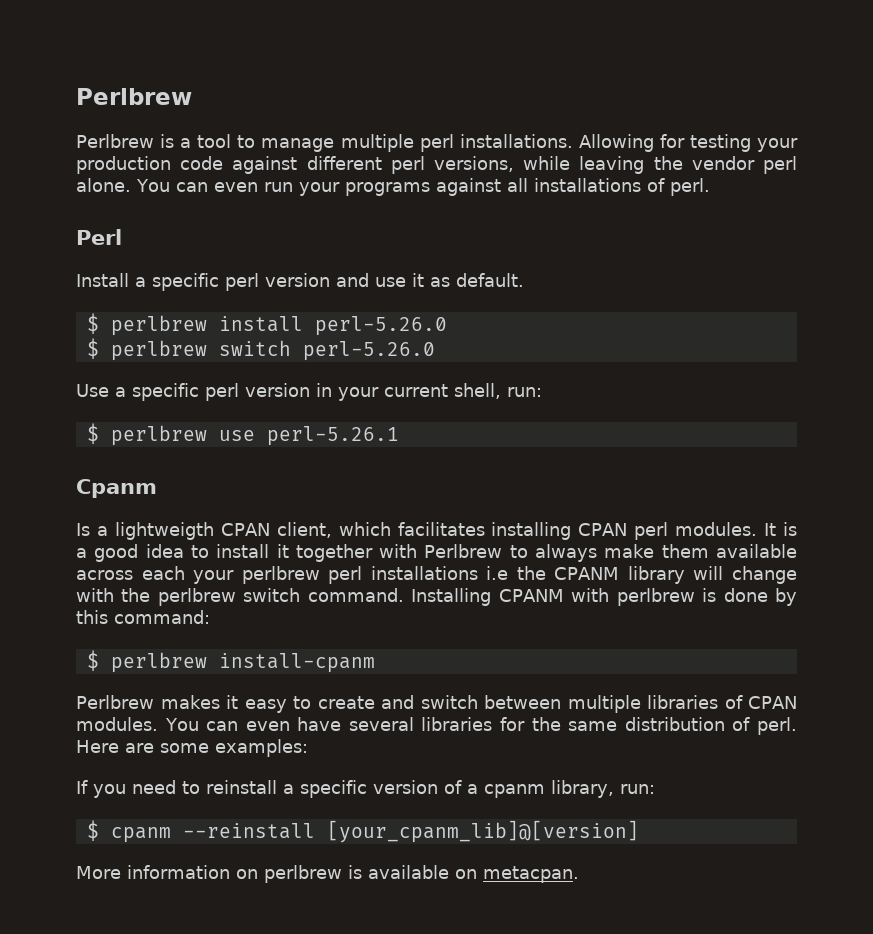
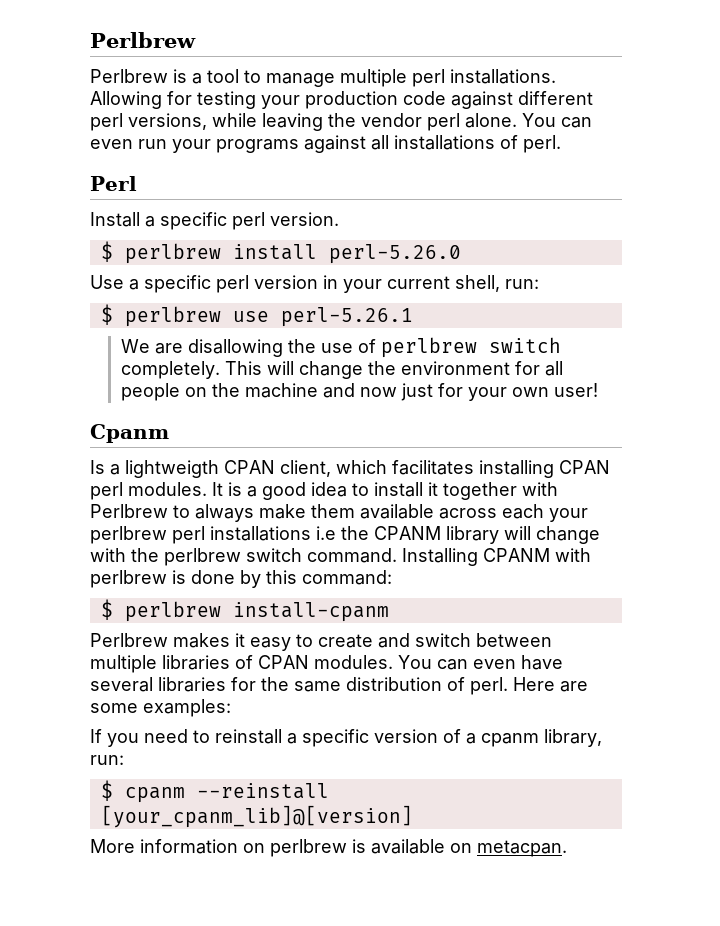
[265,273,524,287] version and use it as default. -> [270,212,339,226] version.
[86,338,435,361] // $ perlbrew switch perl-5.26.0 -> (461, 254) none
(399, 436) none -> [120,337,561,358] [120,361,563,379] [120,383,598,401] // We are disallowing the use of perlbrew switch completely. This will change the environment for all people on the machine and now just for your own user!

